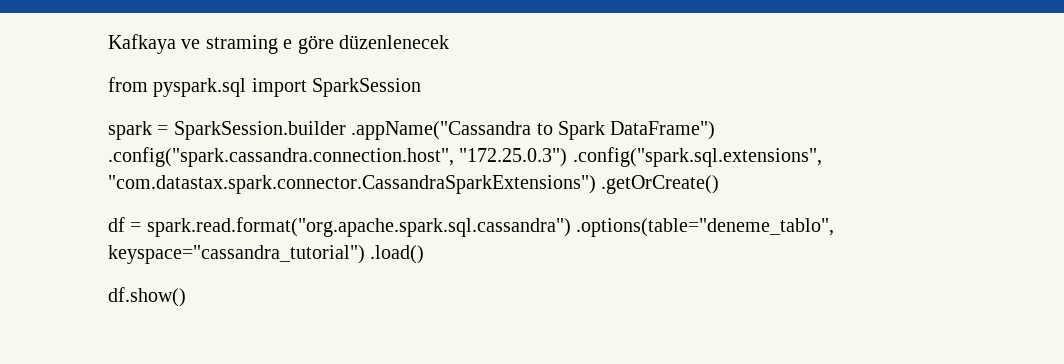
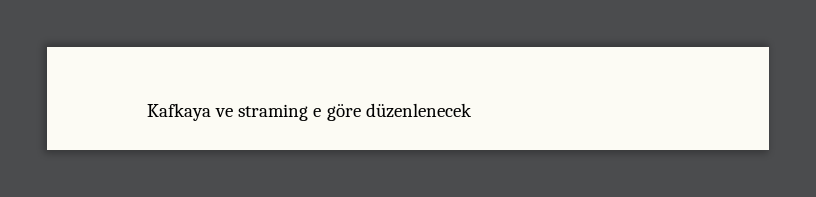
[108,77,422,97] [108,121,716,140] [108,147,822,167] [108,175,720,194] [108,217,835,237] [108,245,425,264] [108,287,186,307] // from pyspark.sql import SparkSession // spark = SparkSession.builder .appName("Cassandra to Spark DataFrame") .config("spark.cassandra.connection.host", "172.25.0.3") .config("spark.sql.extensions", "com.datastax.spark.connector.CassandraSparkExtensions") .getOrCreate() // df = spark.read.format("org.apache.spark.sql.cassandra") .options(table="deneme_tablo", keyspace="cassandra_tutorial") .load() // df.show() -> (472, 110) none

